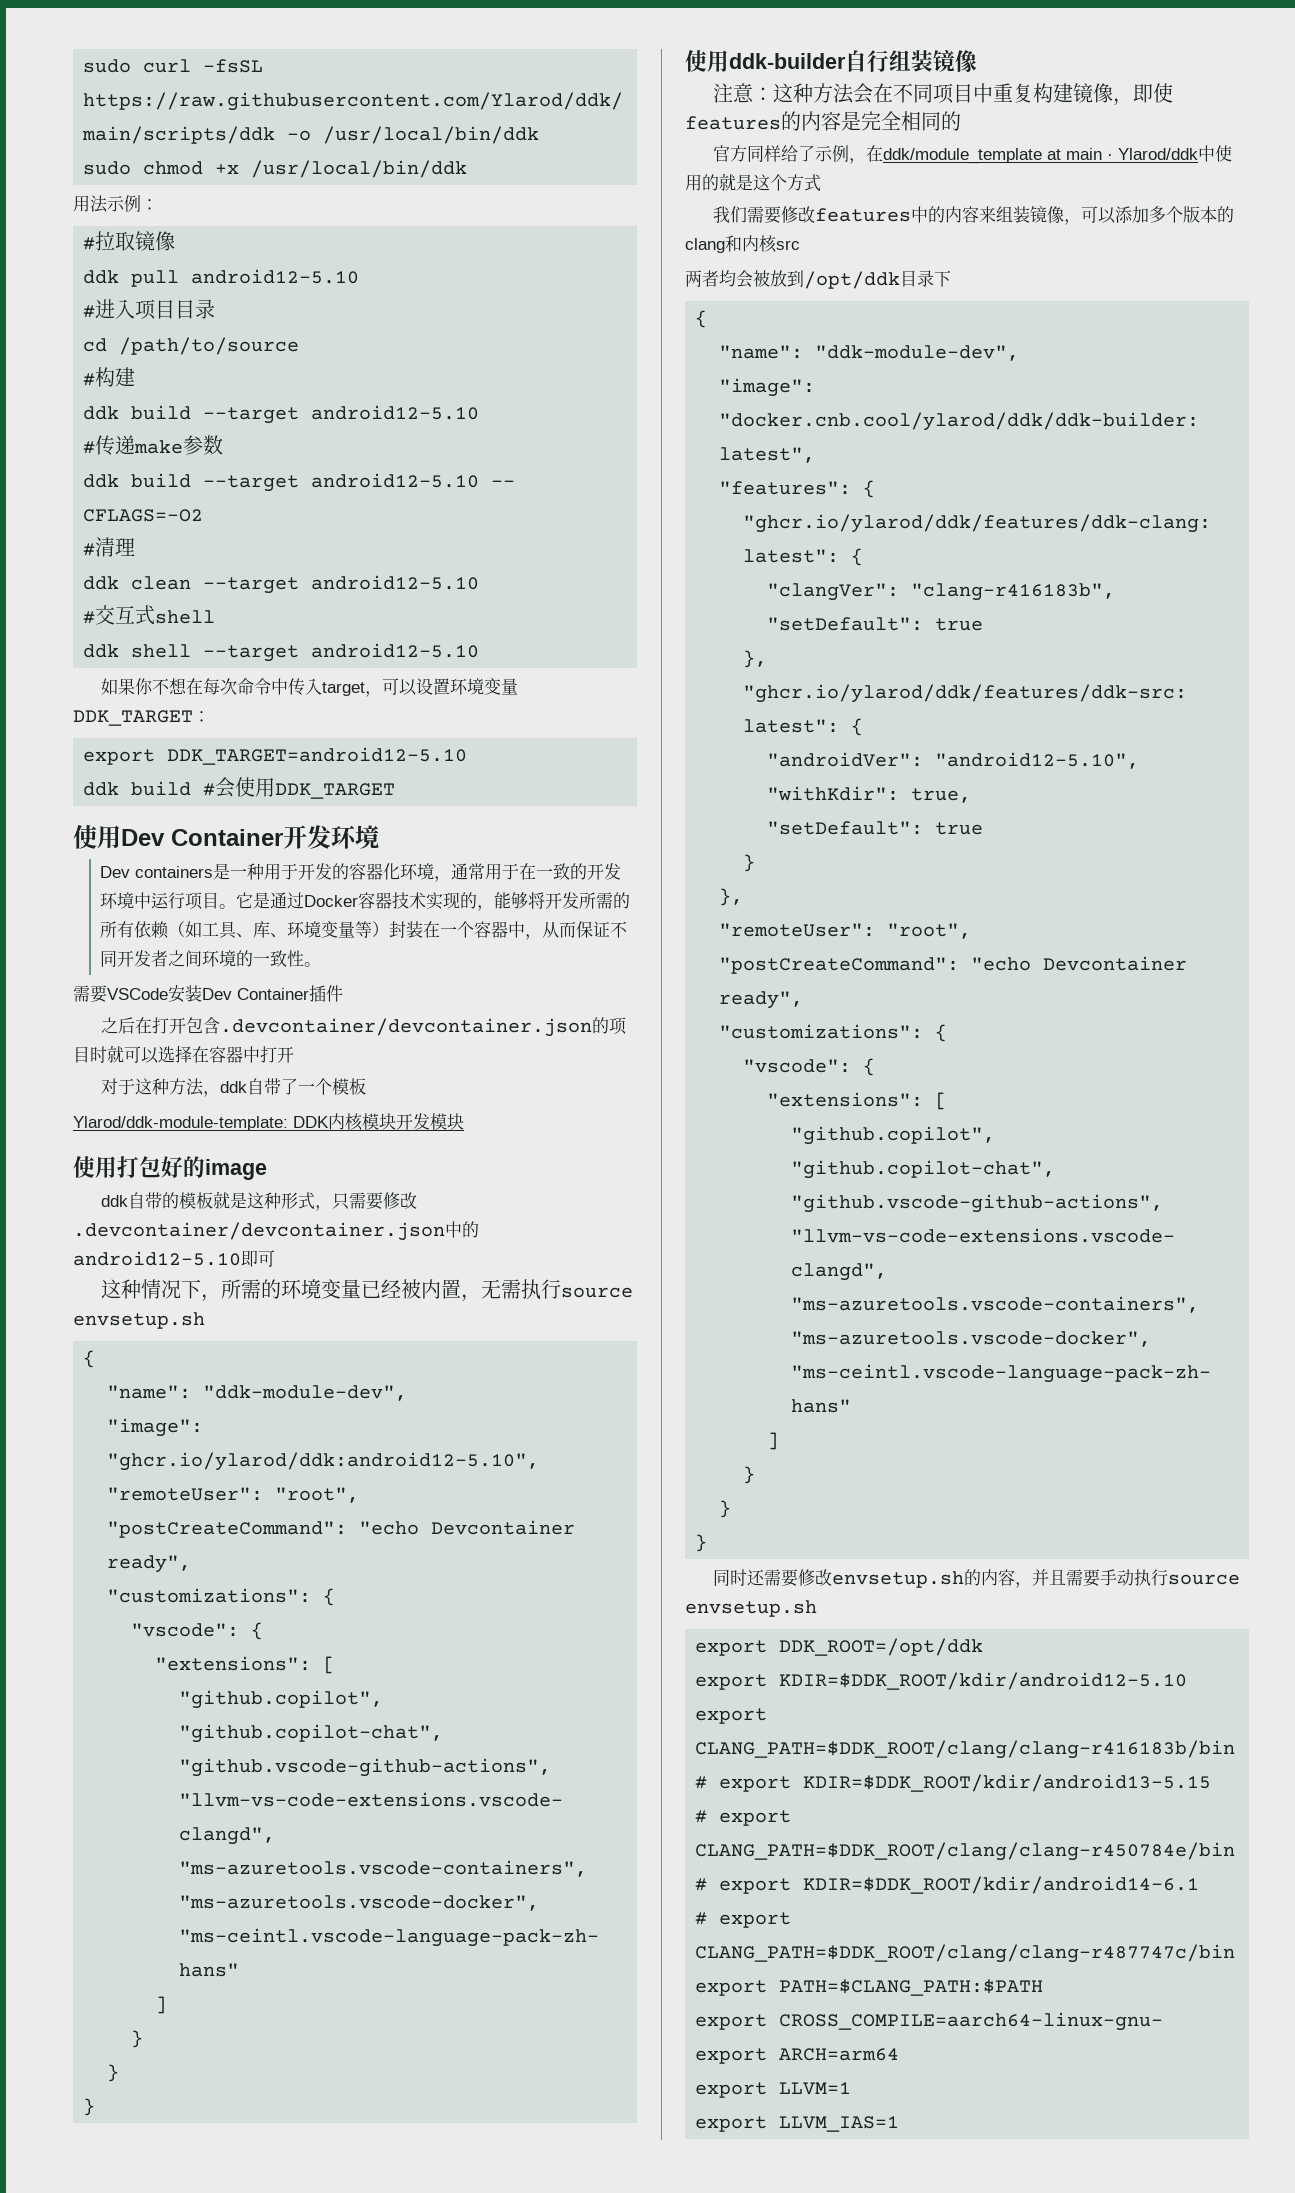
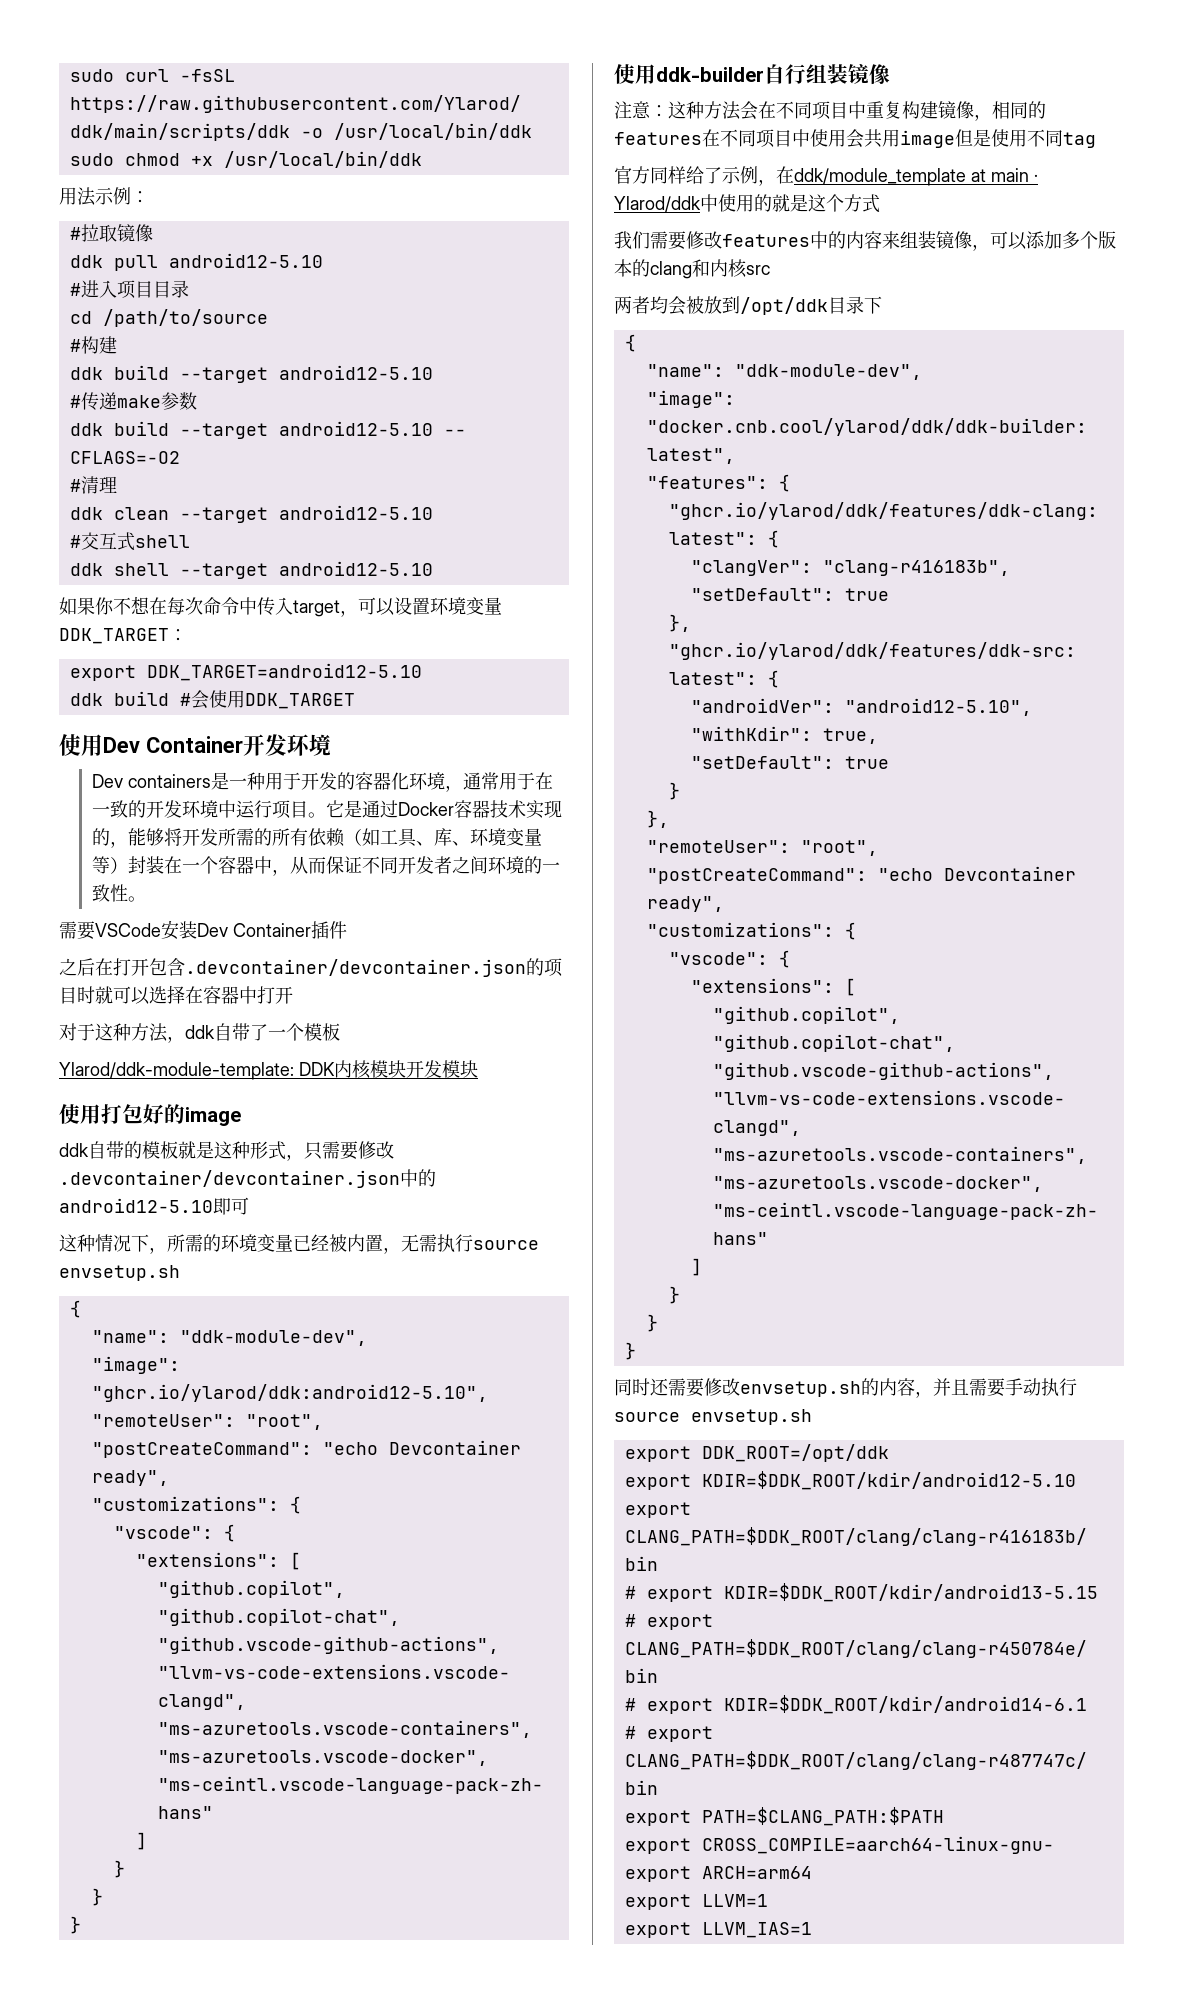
[1133,83,1174,103] [685,111,961,131] 即使features的内容是完全相同的 -> [992,101,1046,119] [614,129,1096,148] 相同的features在不同项目中使用会共用image但是使用不同tag

